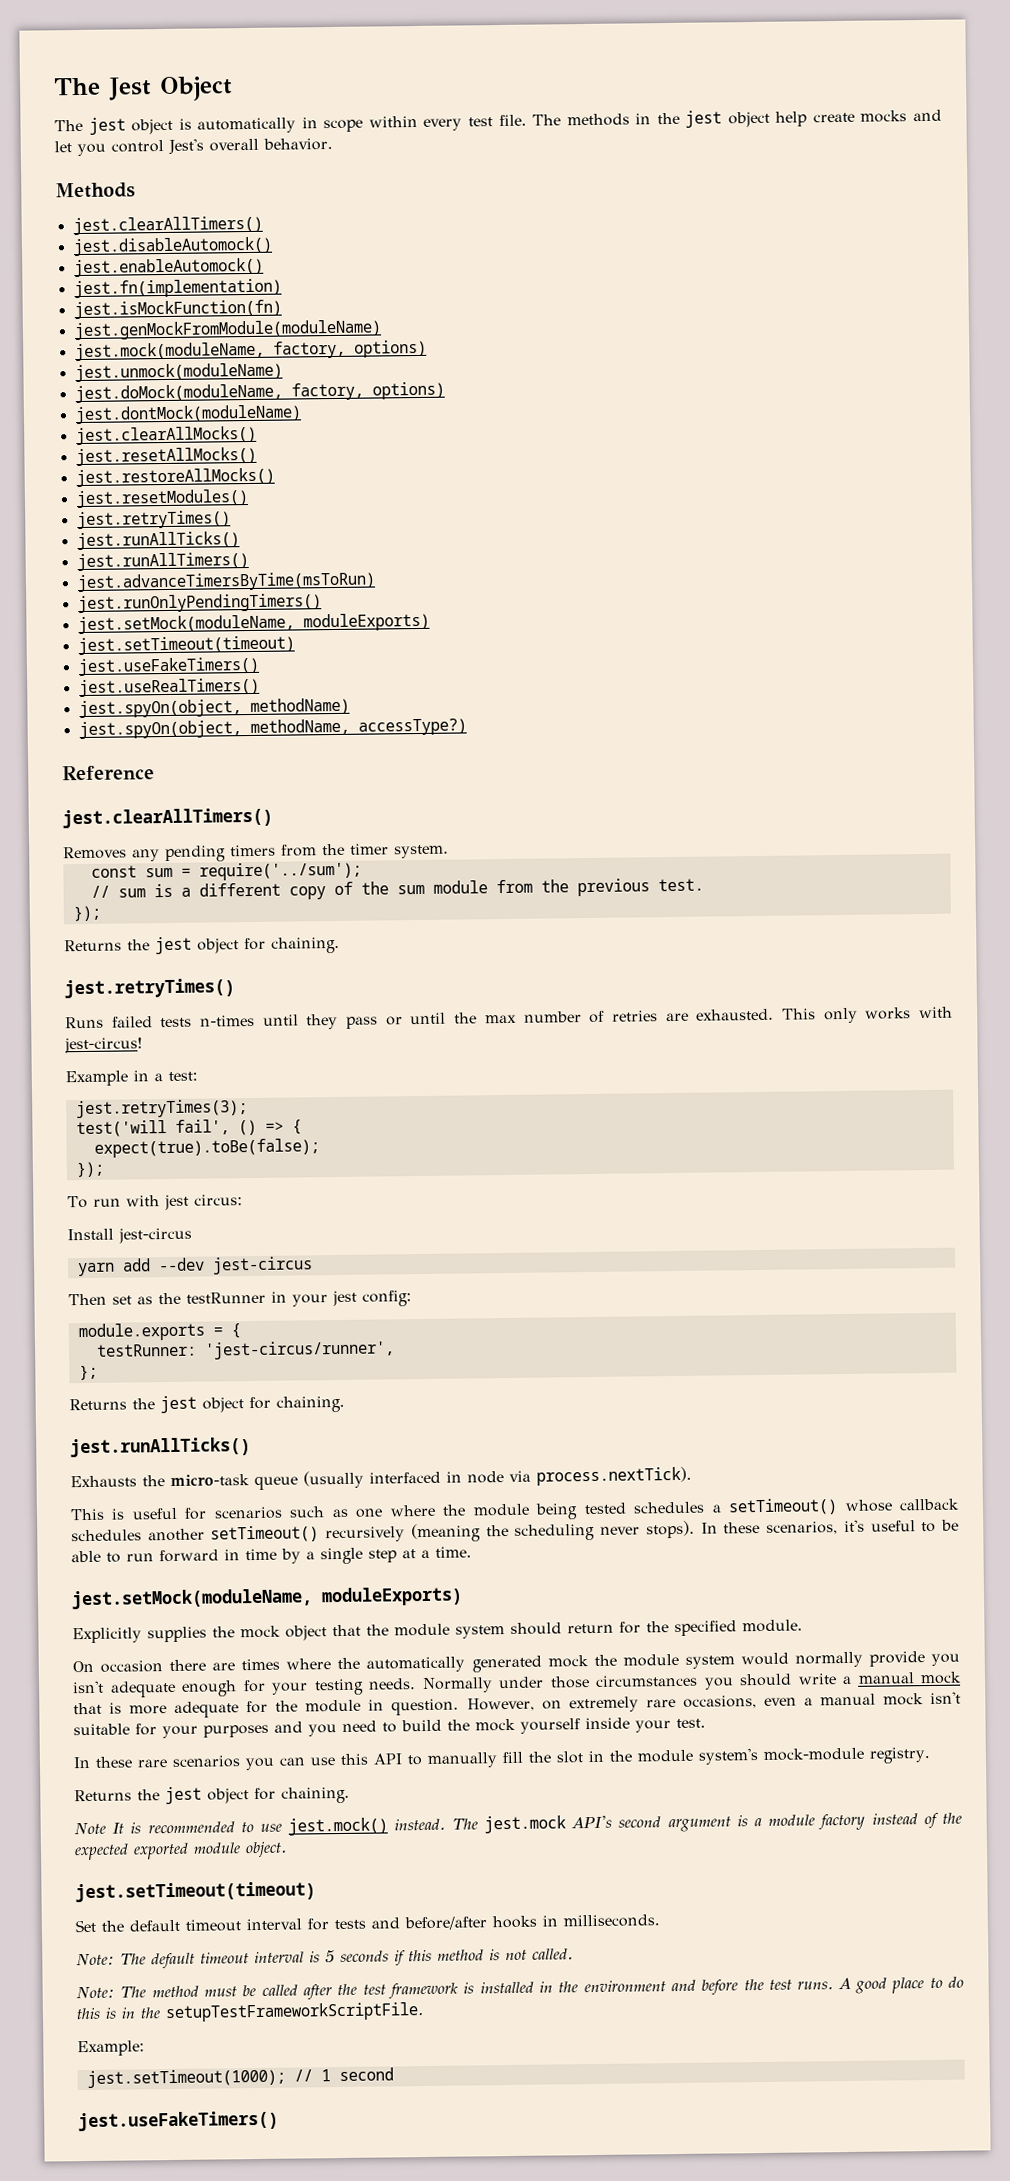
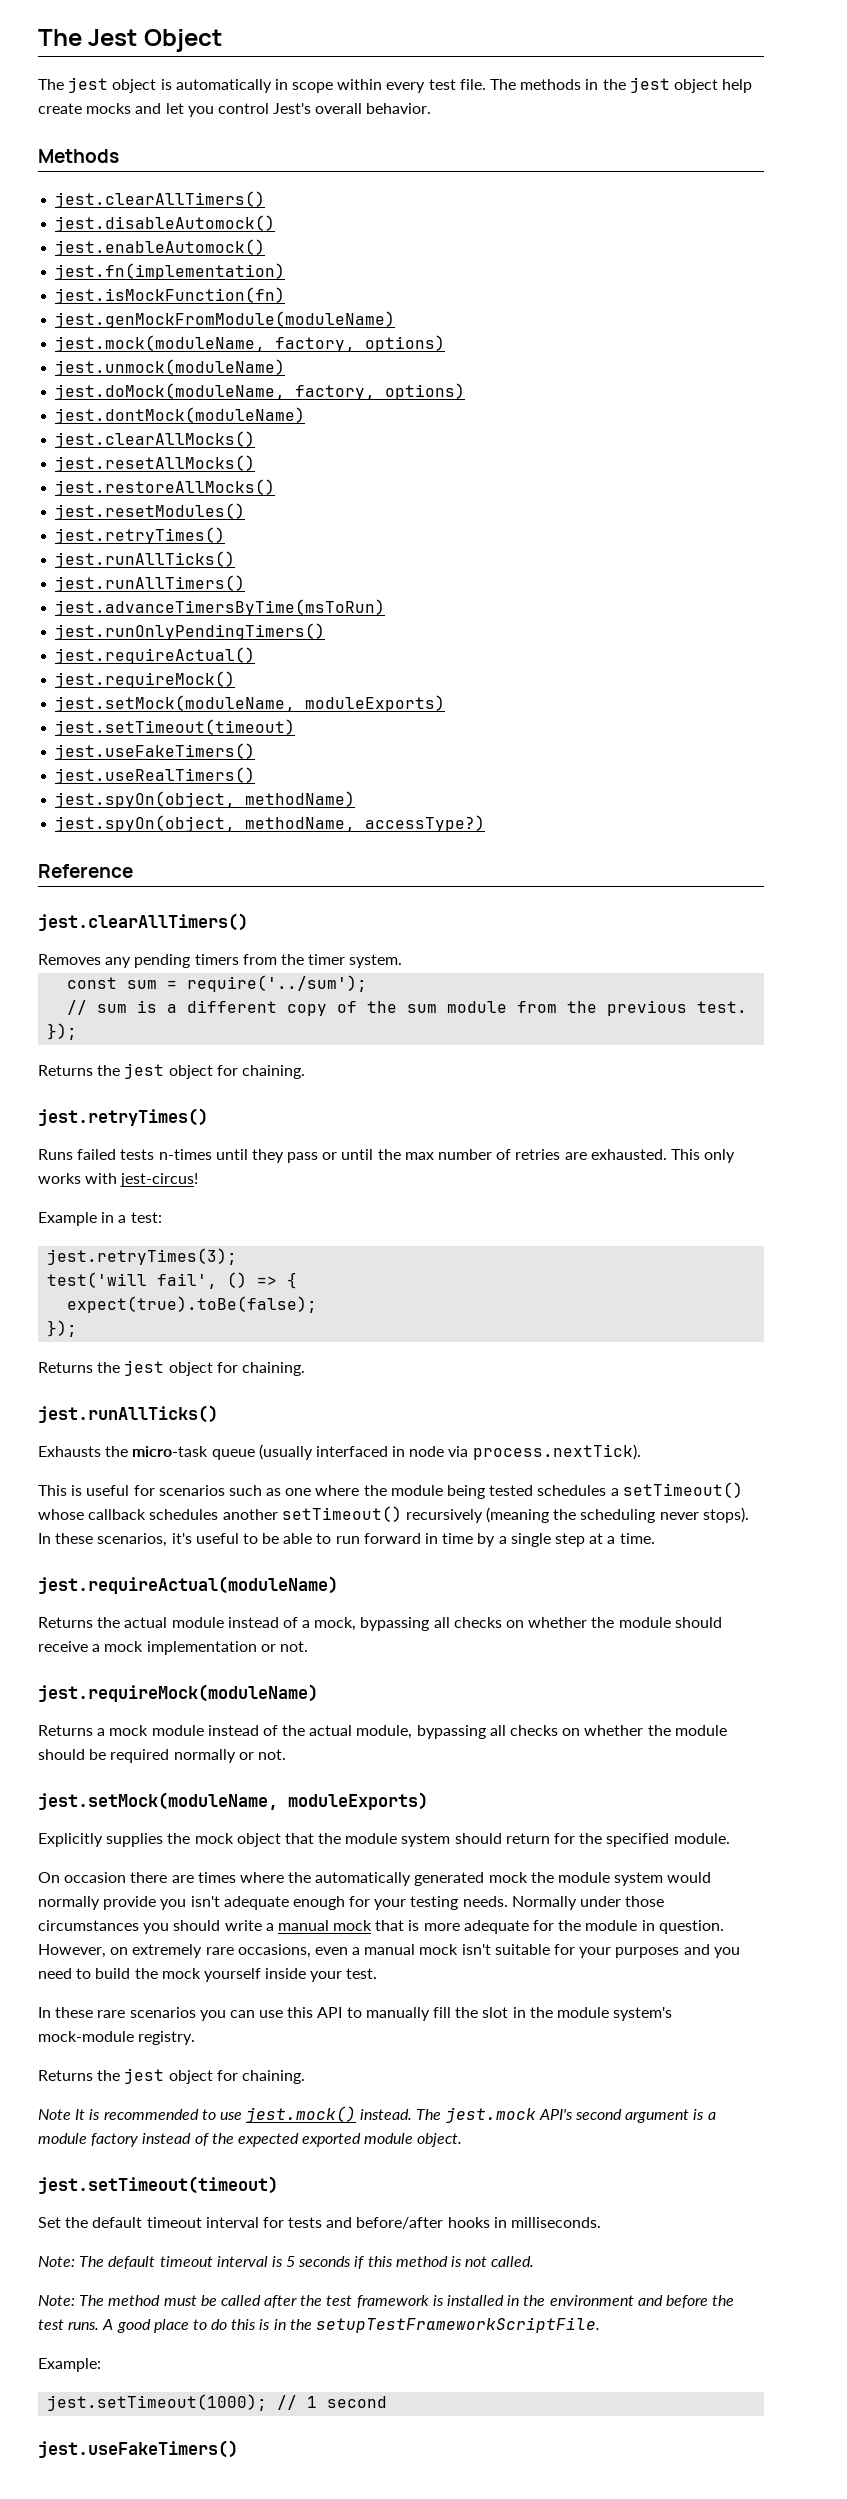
(322, 603) none -> [55,647,256,664] [55,671,236,688] // jest.requireActual() // jest.requireMock()
[67,1194,243,1211] [67,1227,192,1244] [77,1256,313,1277] [68,1290,412,1307] [77,1322,241,1342] [95,1340,395,1360] [78,1364,98,1381] // To run with jest circus: // Install jest-circus // yarn add --dev jest-circus // Then set as the testRunner in your jest config: // module.exports = { // testRunner: 'jest-circus/runner', // }; -> (78, 1328) none
(472, 1552) none -> [38,1576,338,1594] [38,1617,722,1631] [38,1641,308,1655] [38,1684,318,1702] [38,1725,727,1739] [38,1749,286,1763] // jest.requireActual(moduleName) // Returns the actual module instead of a mock, bypassing all checks on whether the module should receive a mock implementation or not. // jest.requireMock(moduleName) // Returns a mock module instead of the actual module, bypassing all checks on whether the module should be required normally or not.

